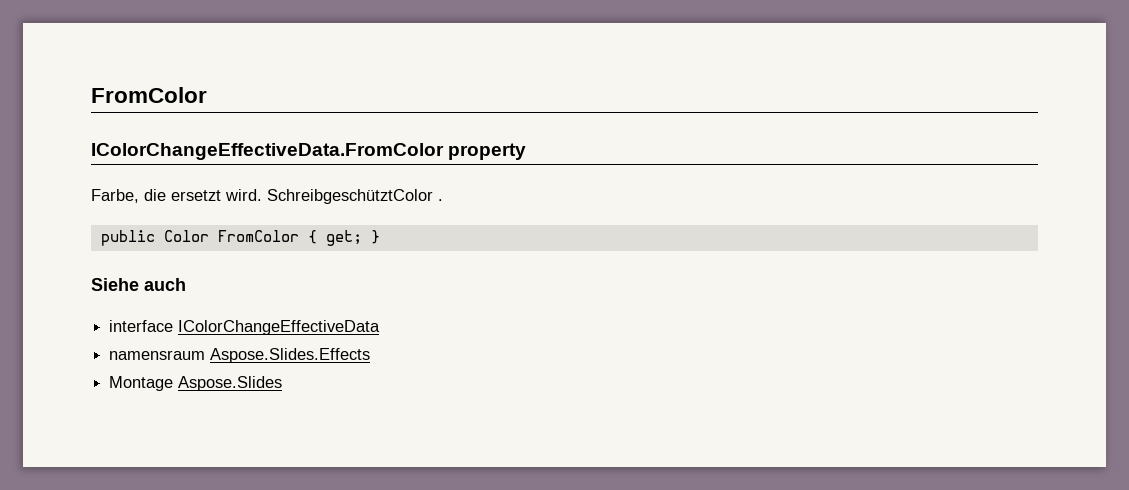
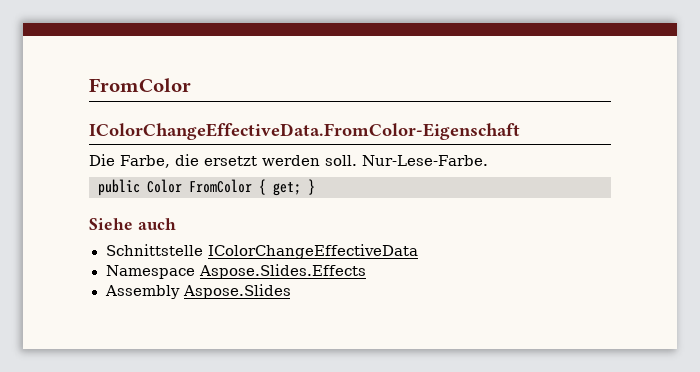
[91,143,527,160] IColorChangeEffectiveData.FromColor property // -> [89,123,520,140] [89,154,115,166] IColorChangeEffectiveData.FromColor-Eigenschaft // Die
[225,189,443,204] wird. SchreibgeschütztColor . -> [261,155,488,166] werden soll. Nur-Lese-Farbe.
[109,320,174,332] interface -> [105,244,203,256] Schnittstelle
[109,350,206,360] namensraum -> [105,265,195,279] Namespace
[109,376,174,391] Montage -> [104,285,180,299] Assembly

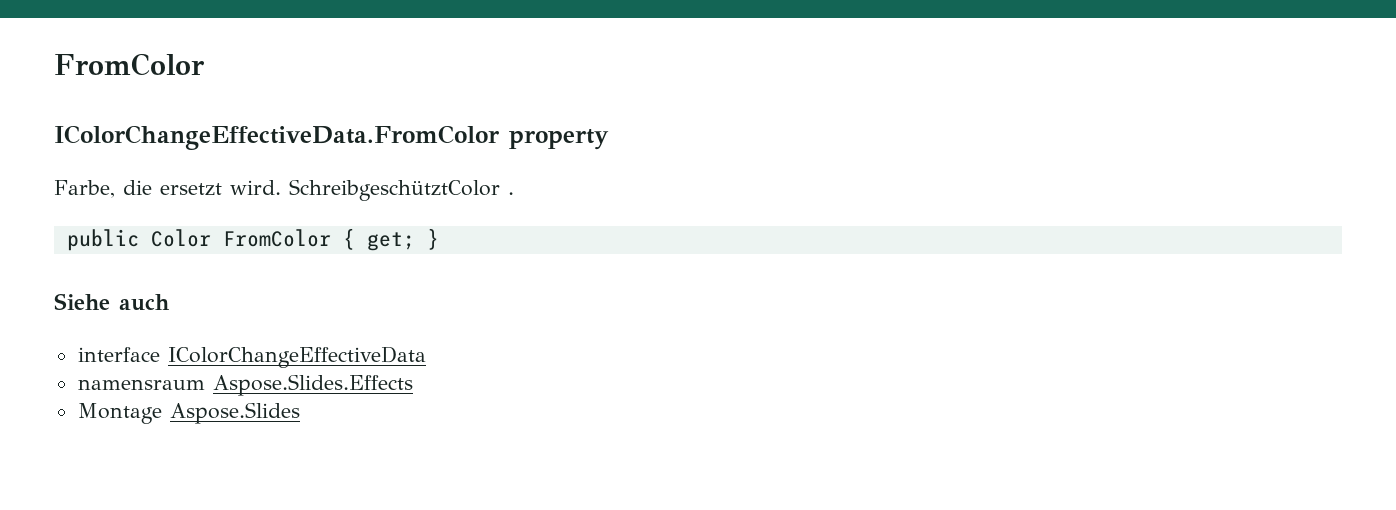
[89,123,520,140] [89,154,115,166] IColorChangeEffectiveData.FromColor-Eigenschaft // Die -> [54,125,609,150] IColorChangeEffectiveData.FromColor property //
[261,155,488,166] werden soll. Nur-Lese-Farbe. -> [230,179,514,201] wird. SchreibgeschütztColor .
[105,244,203,256] Schnittstelle -> [77,347,160,362] interface
[105,265,195,279] Namespace -> [77,379,205,390] namensraum
[104,285,180,299] Assembly -> [77,403,162,424] Montage

